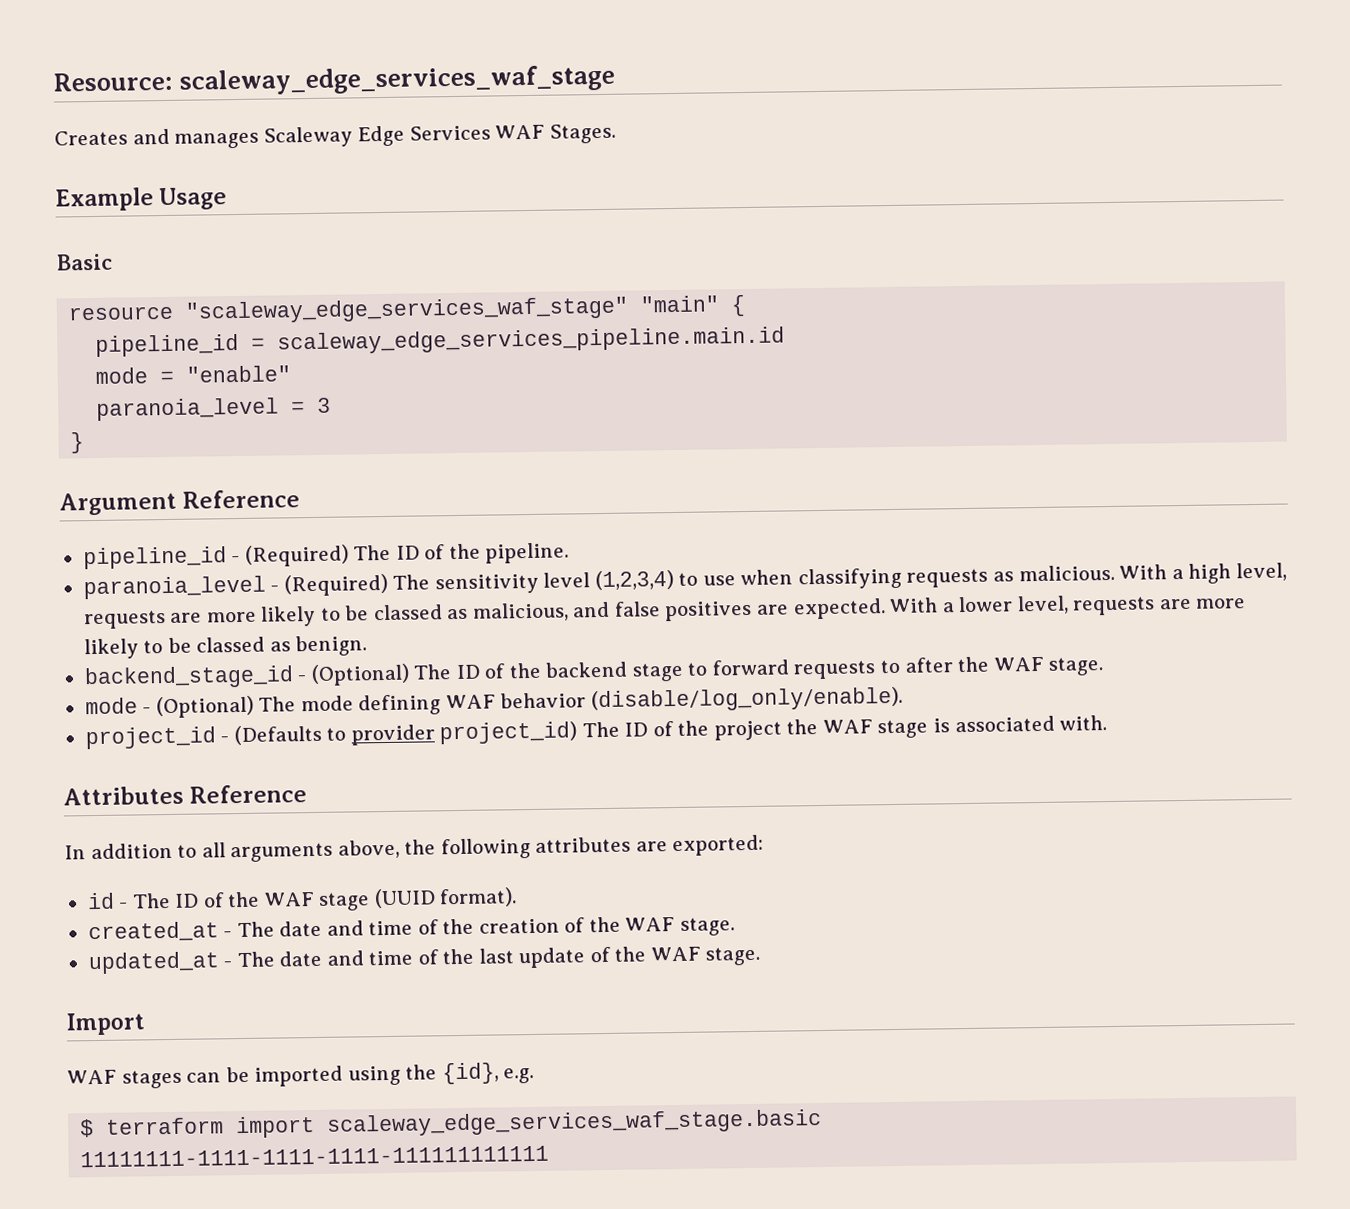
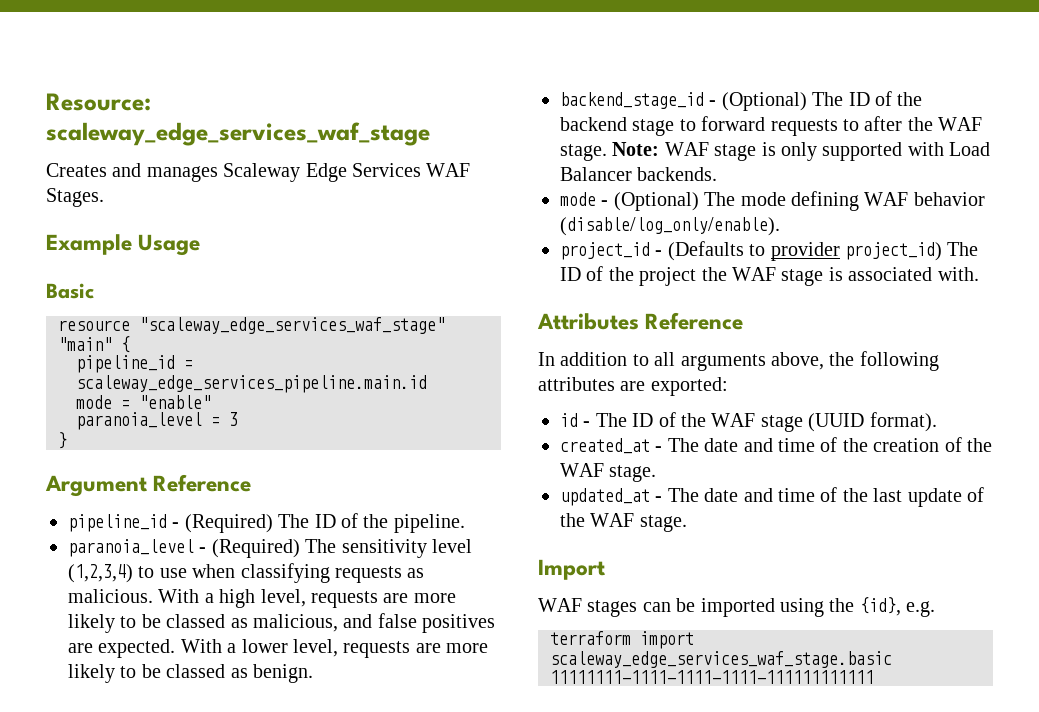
(1105, 666) none -> [612,142,991,161] [560,167,718,181] Note: WAF stage is only supported with Load Balancer backends.
[80,1119,95,1138] $ -> (936, 609) none

